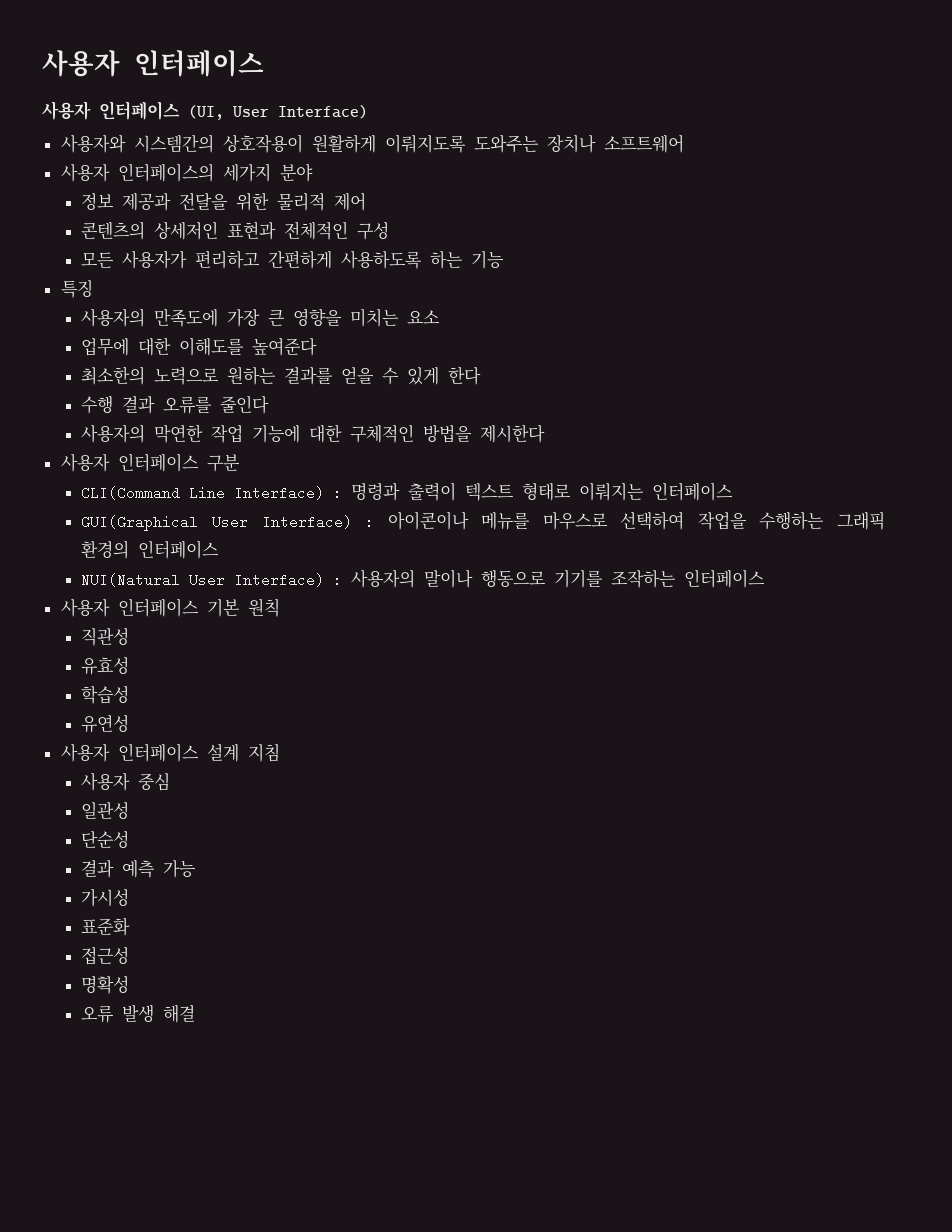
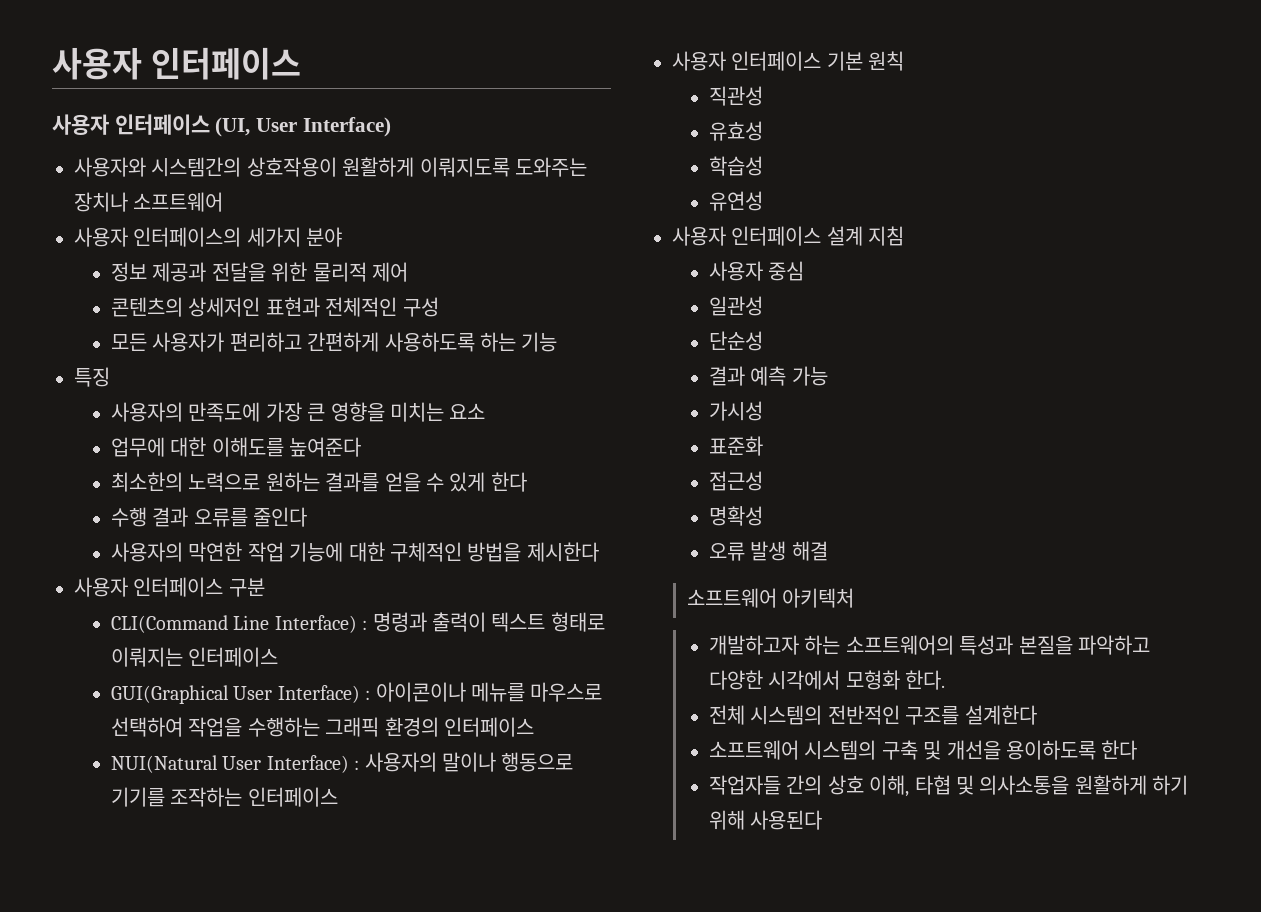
(196, 1013) none -> [686,588,855,608] [708,635,1150,655] [708,670,946,690] [708,705,1037,725] [708,740,1138,760] [708,775,1189,797] [708,810,823,830] // 소프트웨어 아키텍처 // 개발하고자 하는 소프트웨어의 특성과 본질을 파악하고 다양한 시각에서 모형화 한다. // 전체 시스템의 전반적인 구조를 설계한다 // 소프트웨어 시스템의 구축 및 개선을 용이하도록 한다 // 작업자들 간의 상호 이해, 타협 및 의사소통을 원활하게 하기 위해 사용된다

